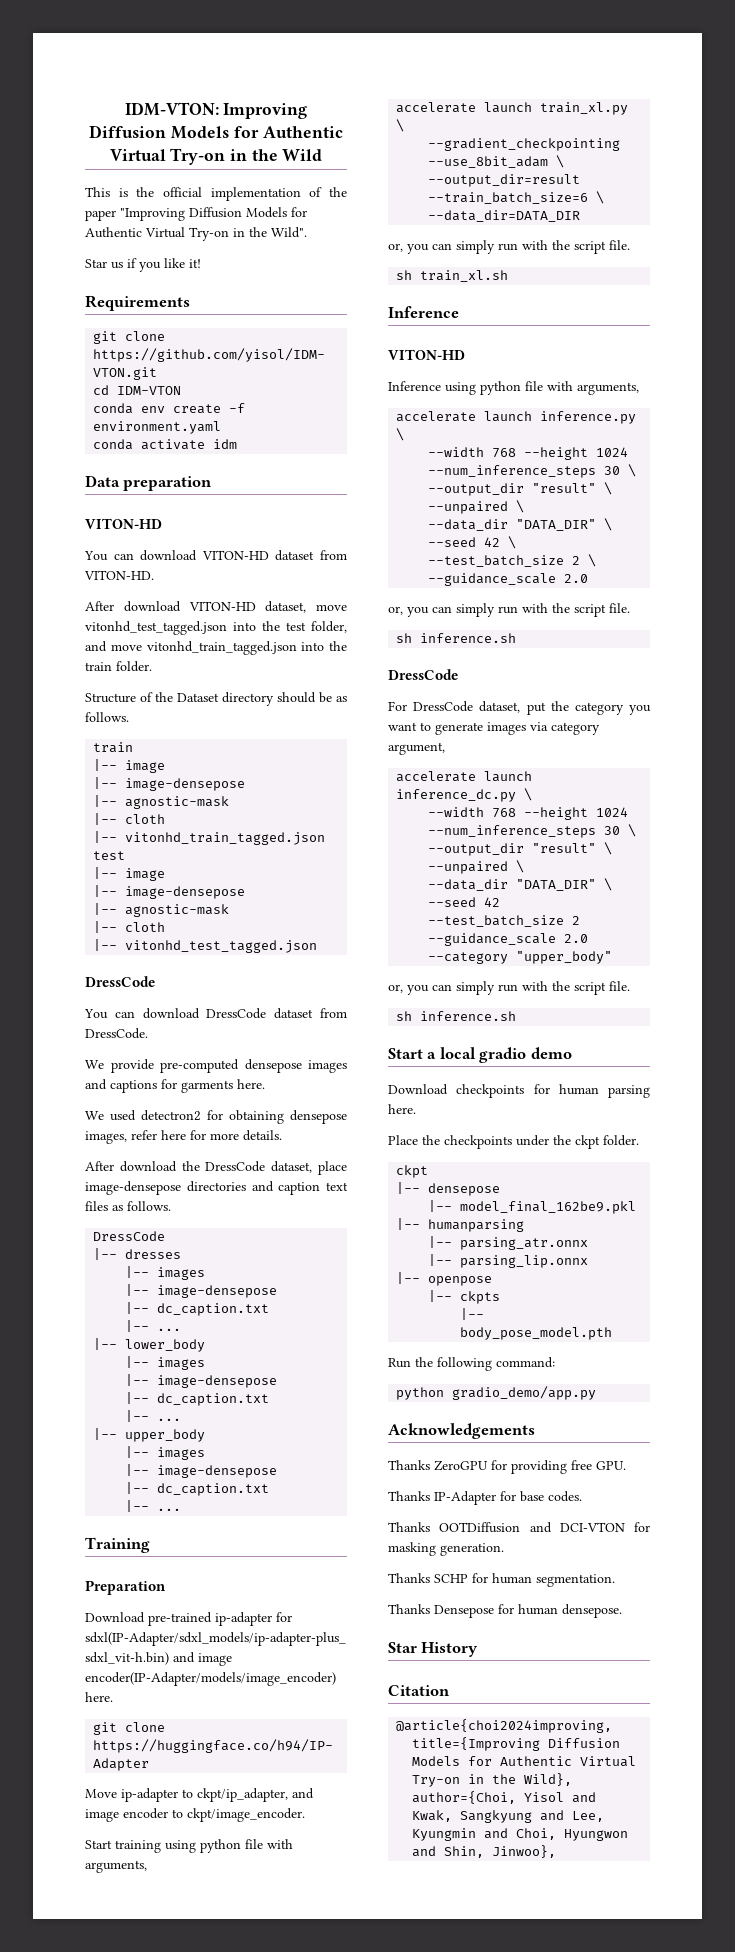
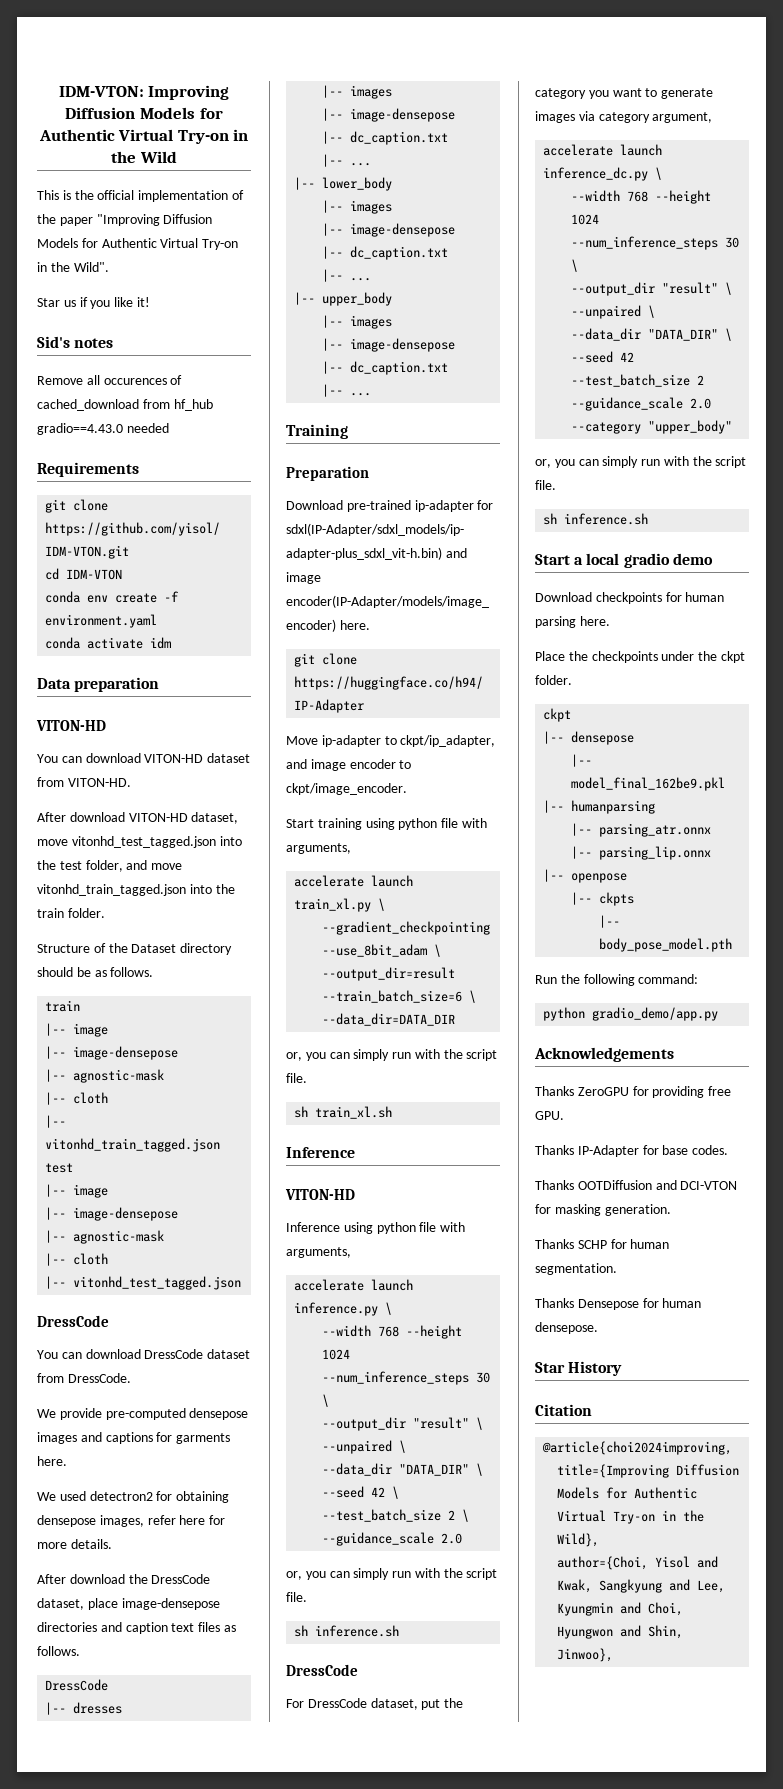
(201, 263) none -> [37,336,114,348] [37,375,183,385] [37,399,213,411] [37,423,169,435] // Sid's notes // Remove all occurences of cached_download from hf_hub gradio==4.43.0 needed

